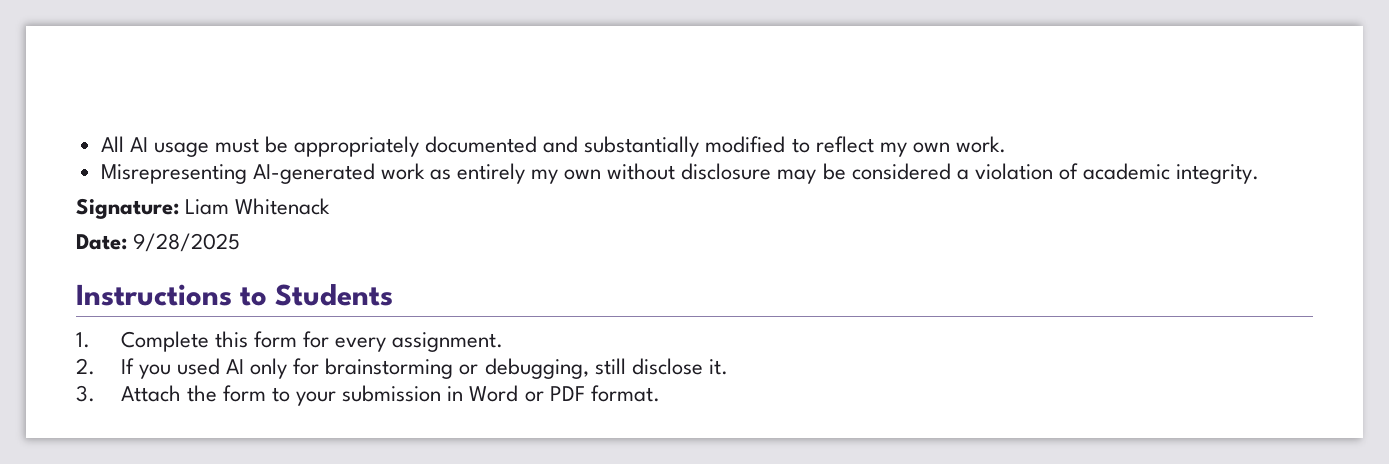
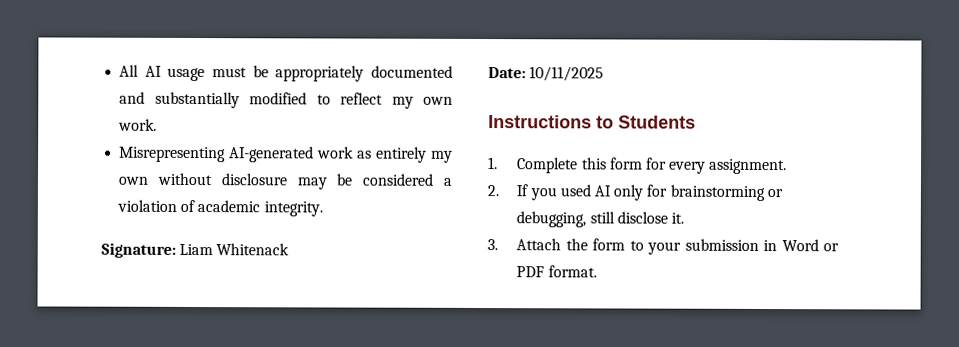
[133,233,241,252] 9/28/2025 -> [529,66,605,82] 10/11/2025

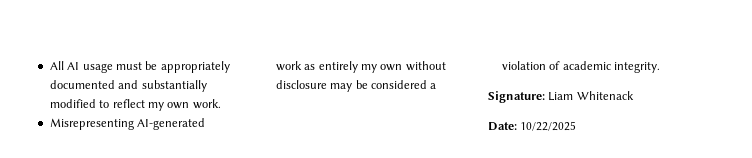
[529,66,605,82] [488,115,696,129] [488,157,788,175] [487,184,783,201] [516,211,685,228] [487,238,839,255] [516,265,597,278] 10/11/2025 // Instructions to Students // 1. Complete this form for every assignment. // 2. If you used AI only for brainstorming or debugging, still disclose it. // 3. Attach the form to your submission in Word or PDF format. -> [520,121,577,131] 10/22/2025

